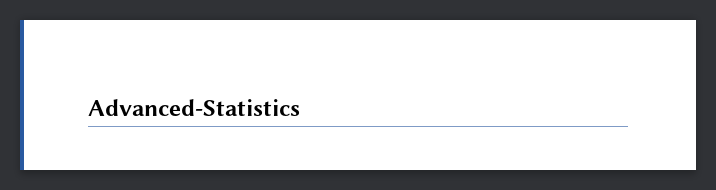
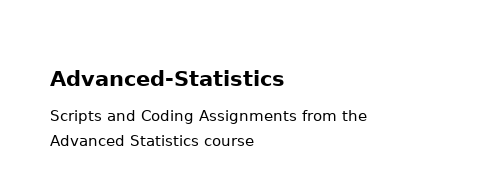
(300, 107) none -> [50,110,367,124] [50,135,254,146] // Scripts and Coding Assignments from the Advanced Statistics course

